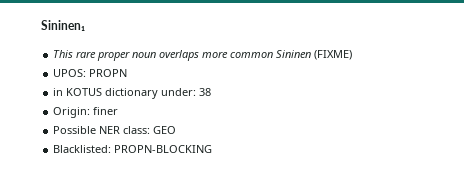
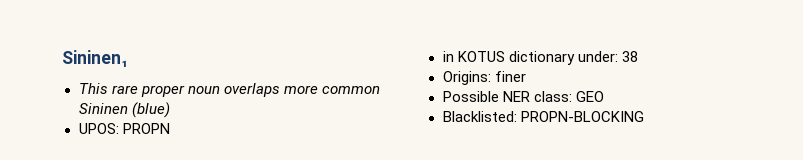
[314,50,353,60] (FIXME) -> [131,102,170,118] (blue)
[53,107,91,118] Origin: -> [442,71,491,85] Origins:

